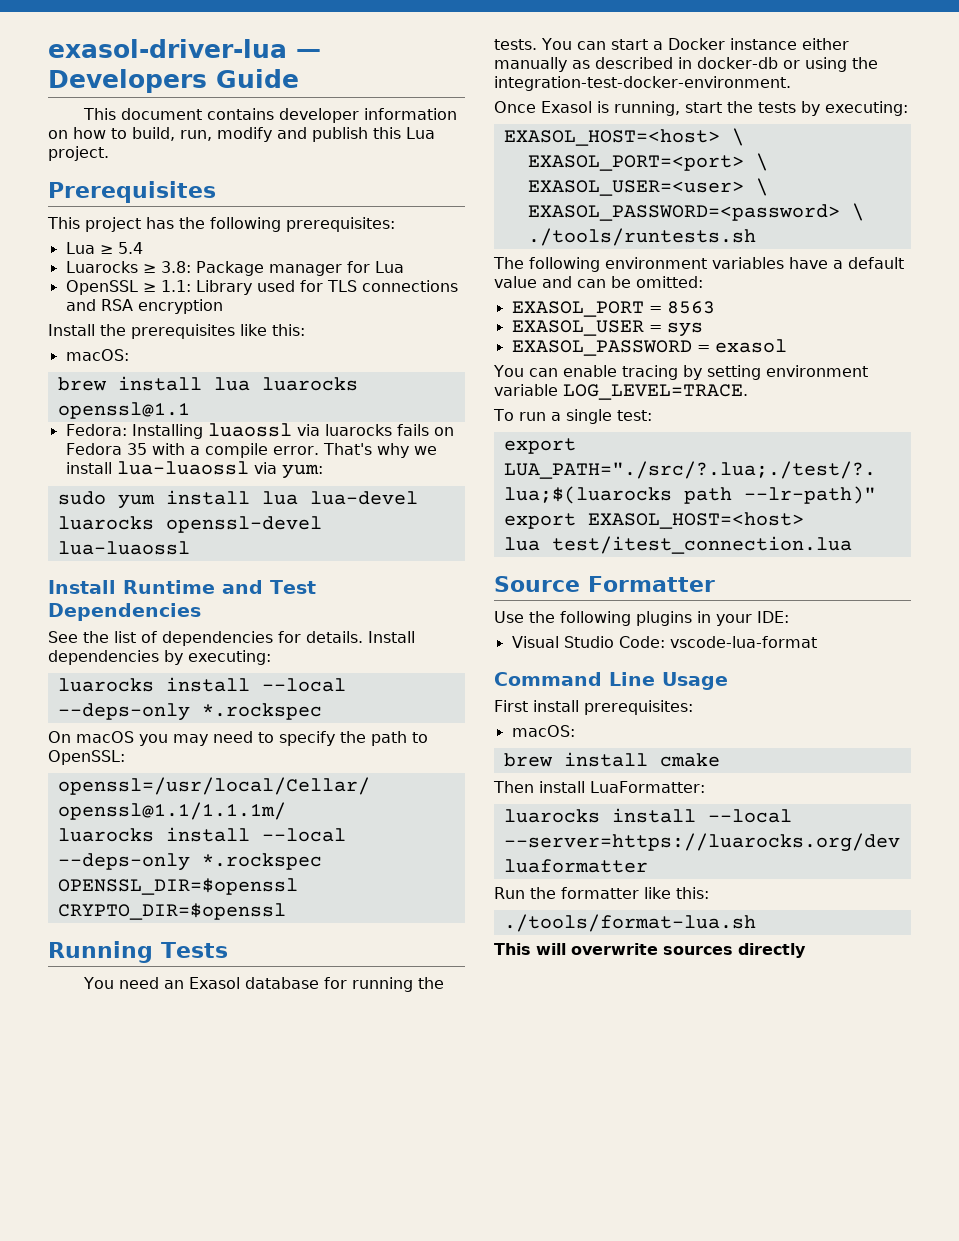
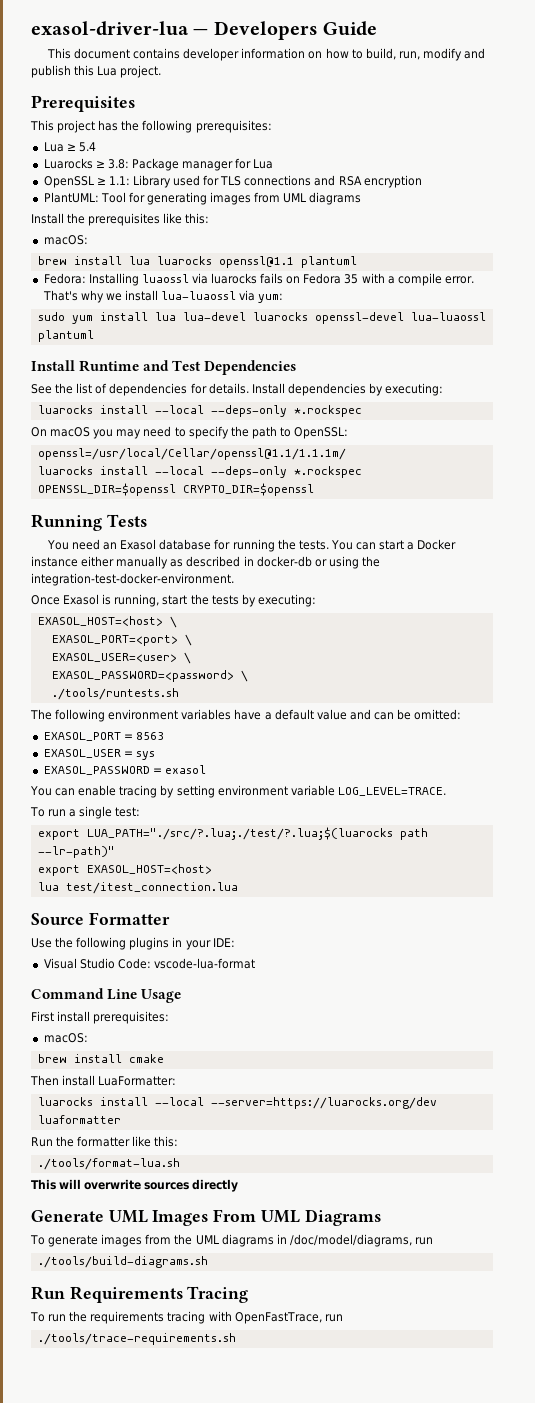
(223, 306) none -> [43,192,362,205] // PlantUML: Tool for generating images from UML diagrams
(190, 410) none -> [300,256,357,268] plantuml
(190, 548) none -> [37,330,94,342] plantuml
(806, 950) none -> [31,1209,381,1226] [30,1234,433,1247] [37,1256,208,1268] [31,1286,249,1303] [30,1311,343,1324] [37,1333,236,1345] // Generate UML Images From UML Diagrams // To generate images from the UML diagrams in /doc/model/diagrams, run // ./tools/build-diagrams.sh // Run Requirements Tracing // To run the requirements tracing with OpenFastTrace, run // ./tools/trace-requirements.sh

